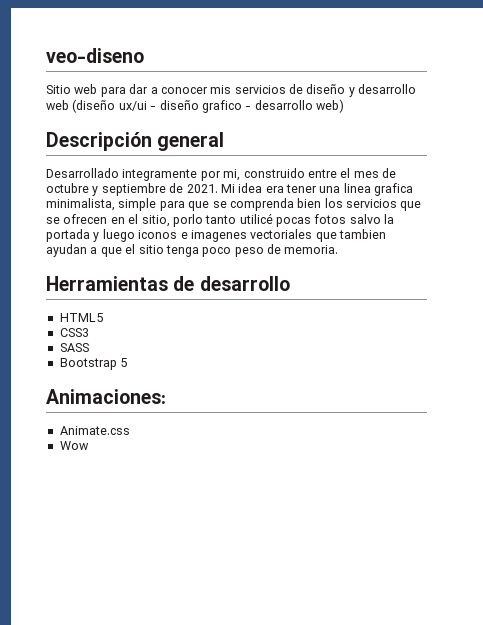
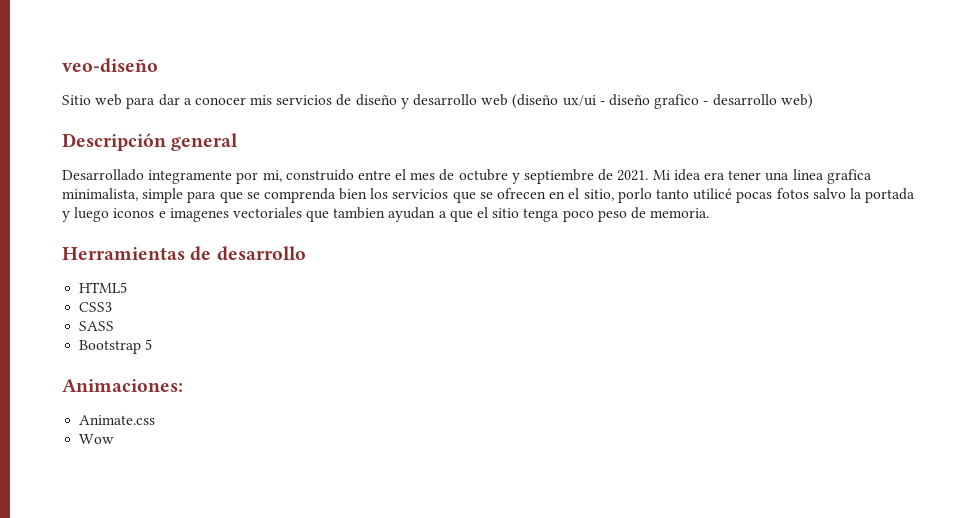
[46,48,144,63] veo-diseno -> [62,58,158,73] veo-diseño

